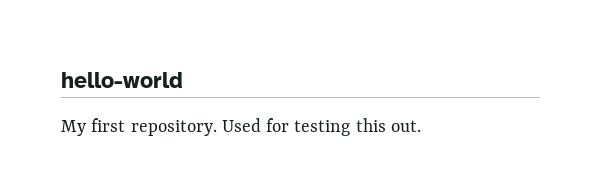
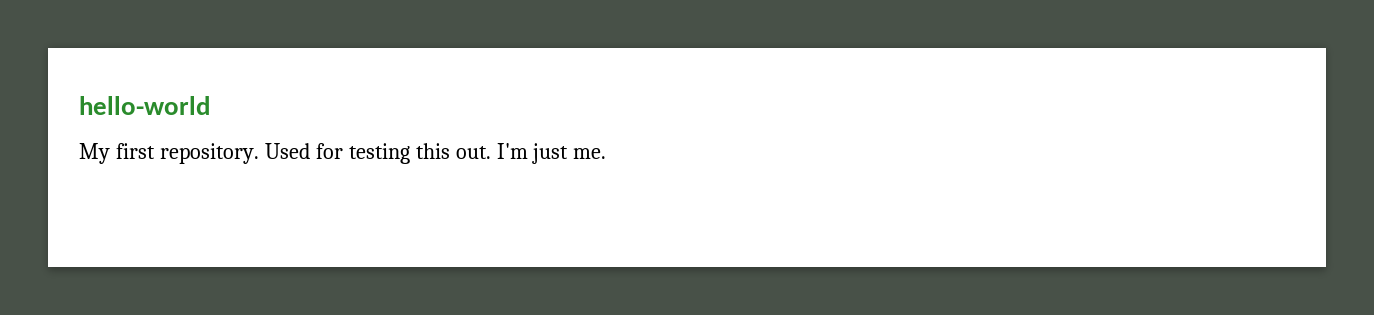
(421, 126) none -> [496,143,607,164] I'm just me.

